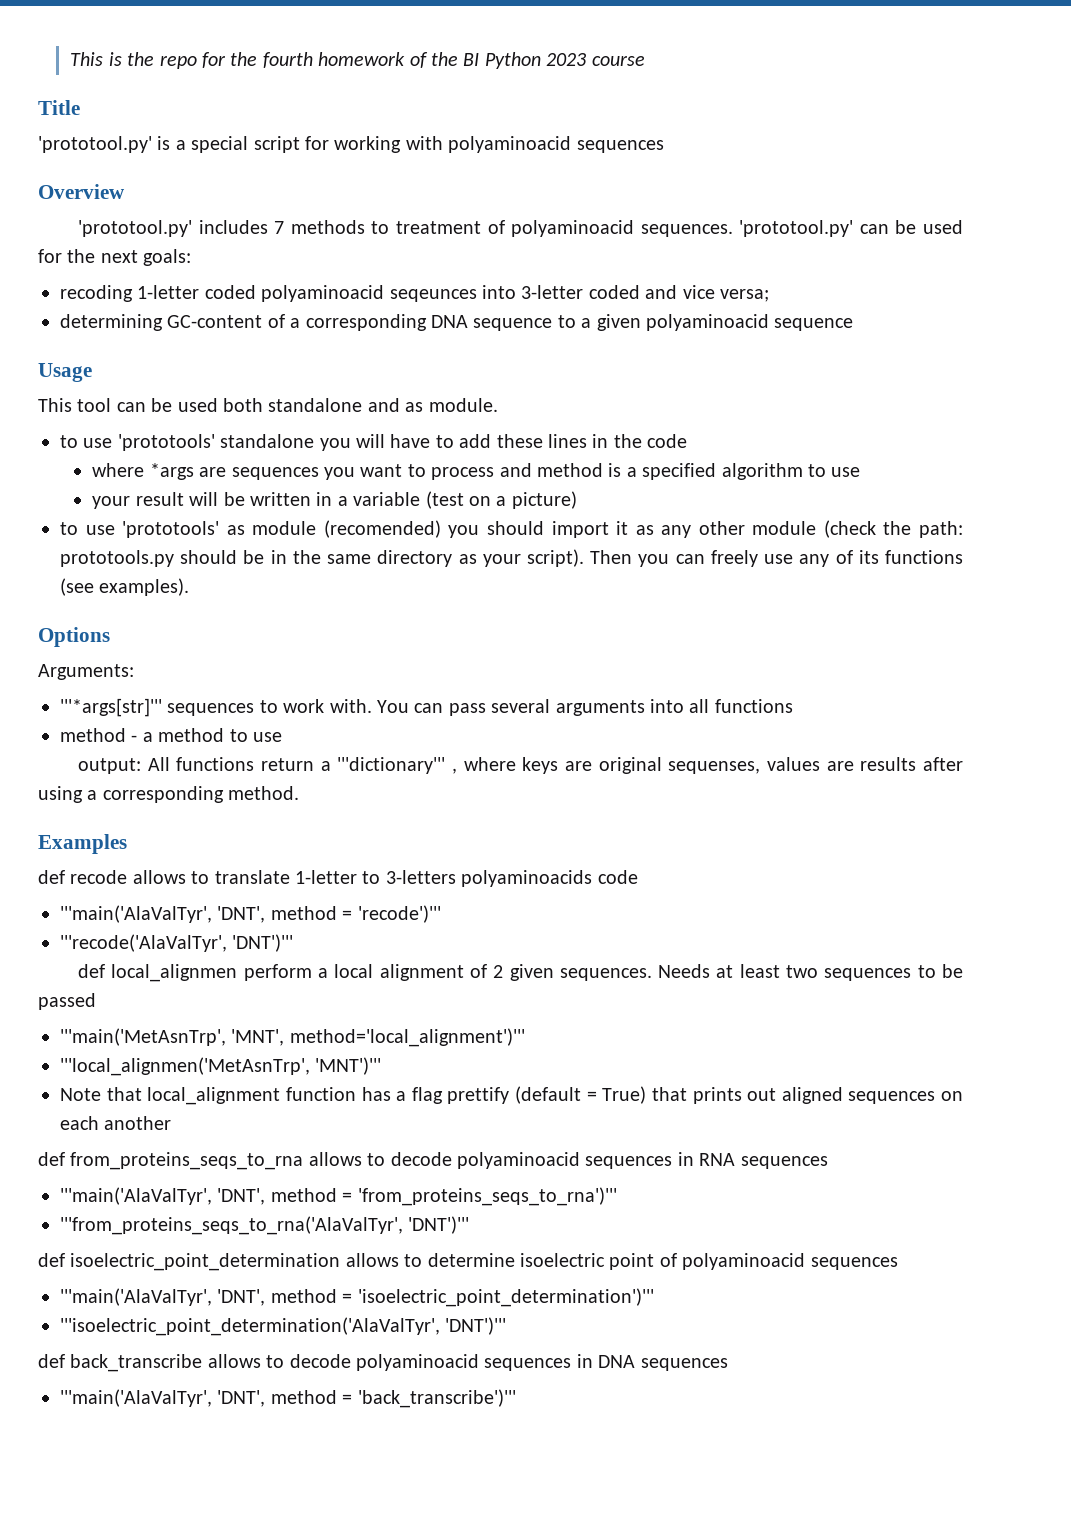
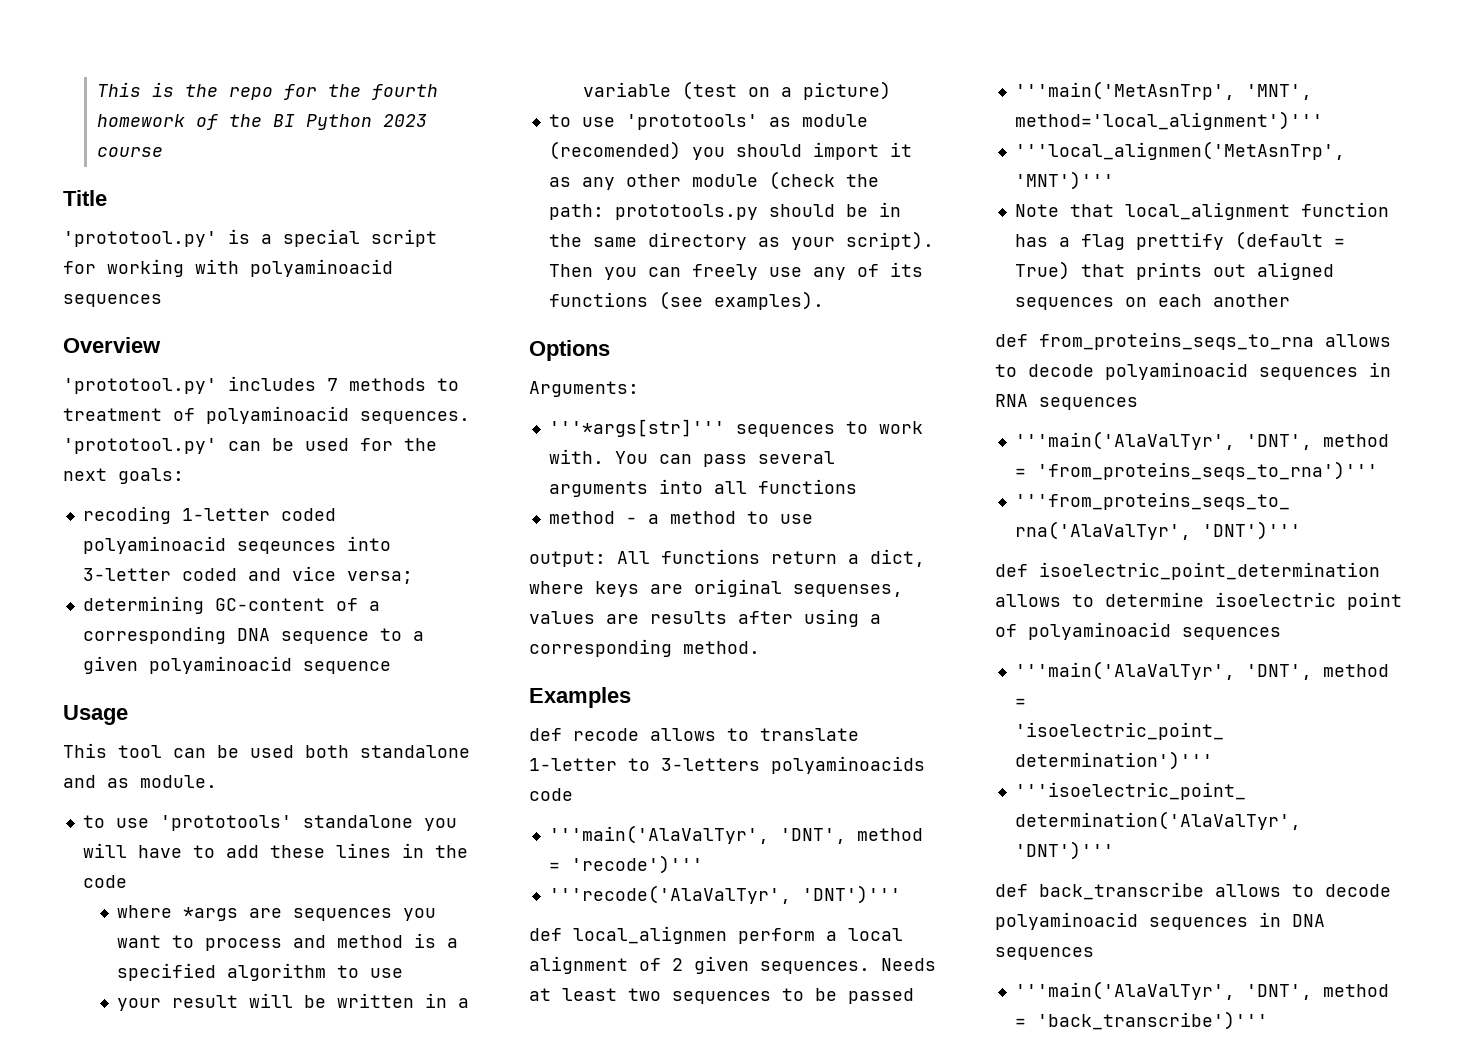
[337,757,458,774] '''dictionary''' , -> [870,549,925,567] dict,

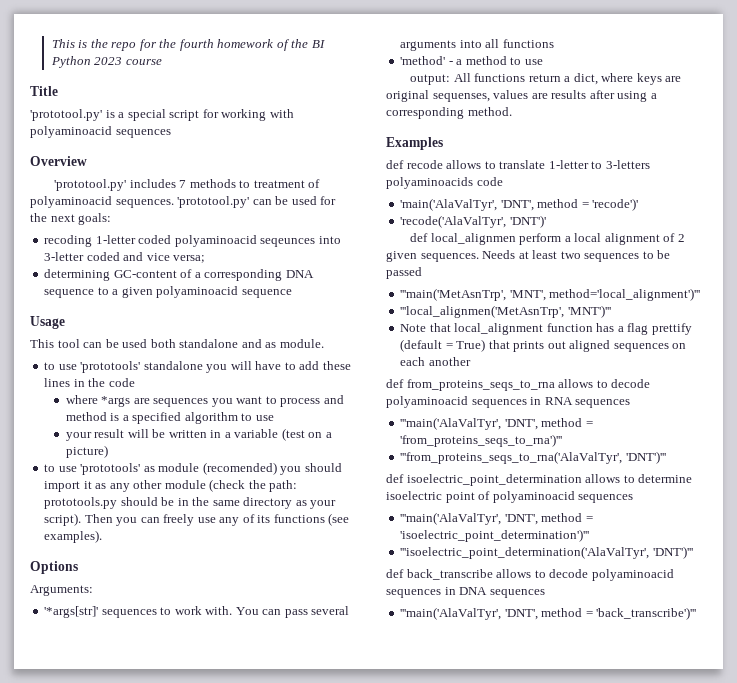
[548,419,725,437] '''*args[str]''' -> [44,606,99,618] '*args[str]'
[548,511,615,524] method -> [400,56,446,65] 'method'
[548,825,923,844] [548,855,703,874] [548,885,901,904] '''main('AlaValTyr', 'DNT', method = 'recode')''' // '''recode('AlaValTyr', 'DNT')''' -> [400,198,639,211] [400,215,546,228] 'main('AlaValTyr', 'DNT', method = 'recode')' // 'recode('AlaValTyr', 'DNT')'

